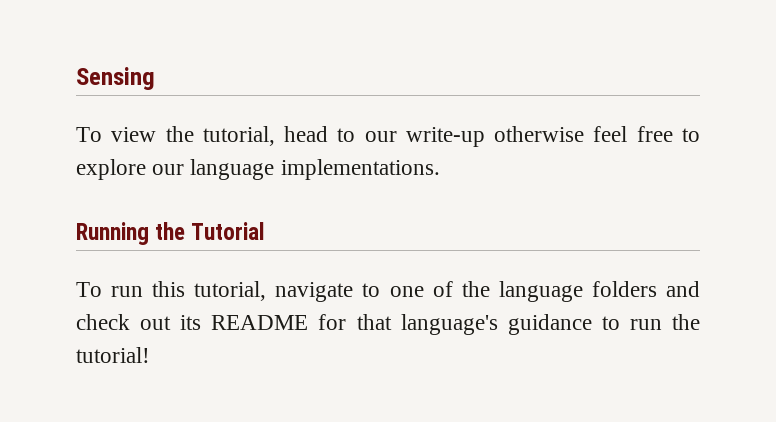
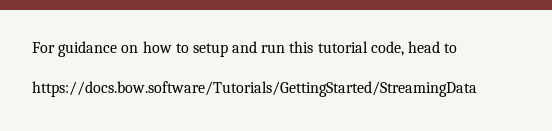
[76,67,155,90] [76,126,700,147] [76,159,440,180] [76,222,266,245] [76,281,700,302] [76,314,701,335] [76,347,150,363] Sensing // To view the tutorial, head to our write-up otherwise feel free to explore our language implementations. // Running the Tutorial // To run this tutorial, navigate to one of the language folders and check out its README for that language's guidance to run the tutorial! -> [32,41,458,57] [32,81,477,97] For guidance on how to setup and run this tutorial code, head to // https://docs.bow.software/Tutorials/GettingStarted/StreamingData

